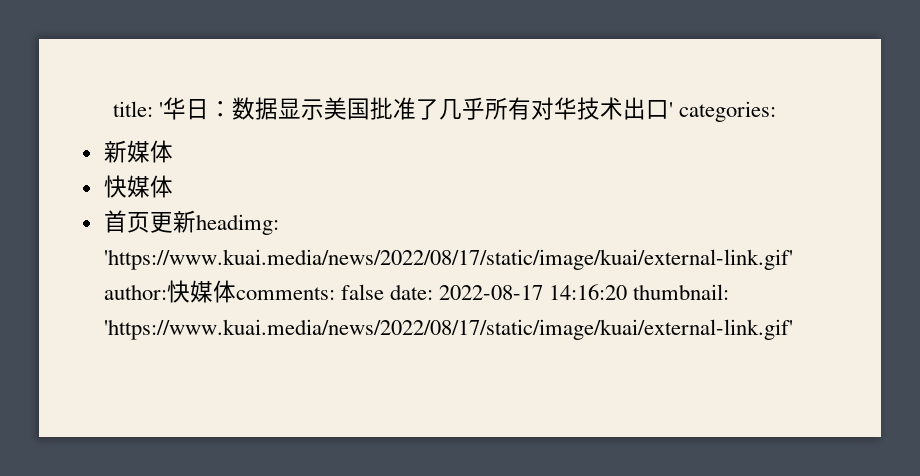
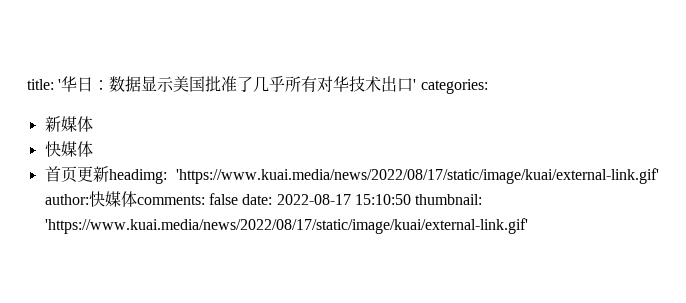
[549,284,628,300] 14:16:20 -> [354,194,411,205] 15:10:50

